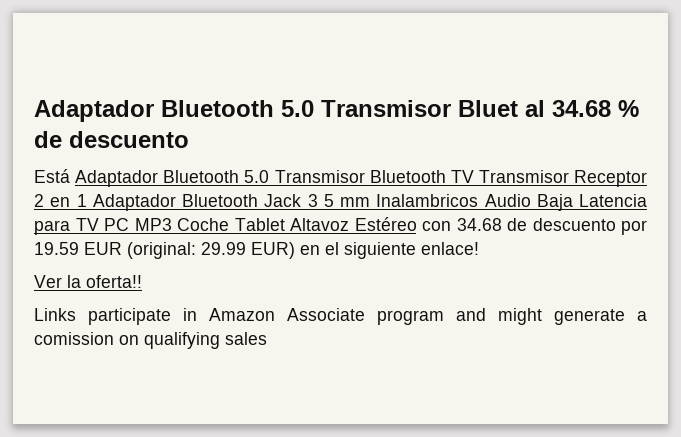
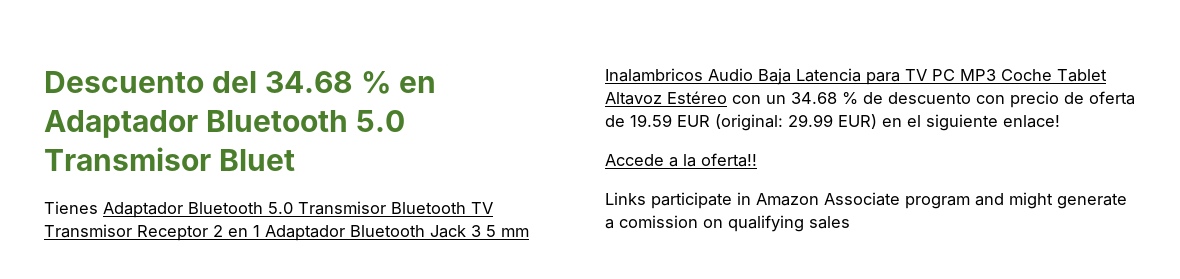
(34, 111) none -> [44,71,437,94] Descuento del 34.68 % en
[525,100,639,117] [34,131,189,148] [34,169,70,183] al 34.68 % de descuento // Está -> [44,201,98,214] // Tienes
[456,218,647,235] 34.68 de descuento por -> [766,91,1135,108] [605,115,625,127] un 34.68 % de descuento con precio de oferta de
[34,275,62,288] Ver -> [605,154,678,167] Accede a

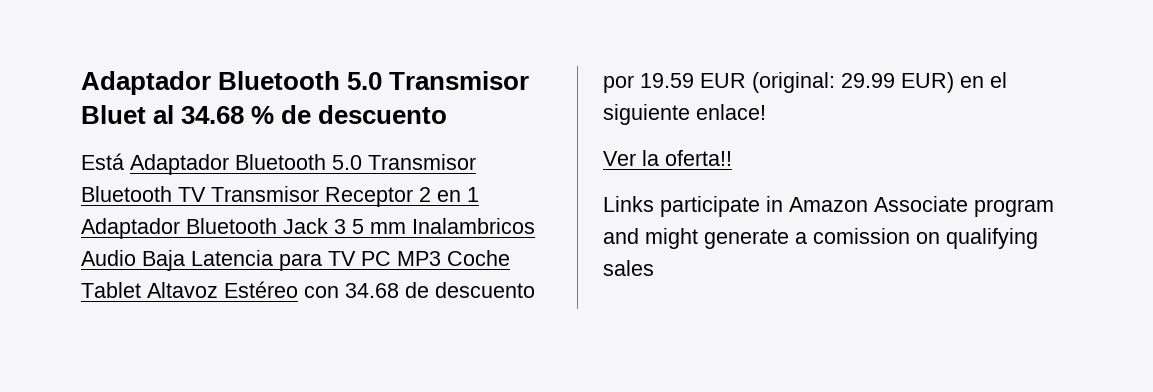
[44,71,437,94] Descuento del 34.68 % en -> (81, 83) none
[44,201,98,214] // Tienes -> [153,105,448,124] [81,153,124,170] al 34.68 % de descuento // Está
[766,91,1135,108] [605,115,625,127] un 34.68 % de descuento con precio de oferta de -> [345,282,535,298] [603,75,634,93] 34.68 de descuento por
[605,154,678,167] Accede a -> [603,151,636,166] Ver

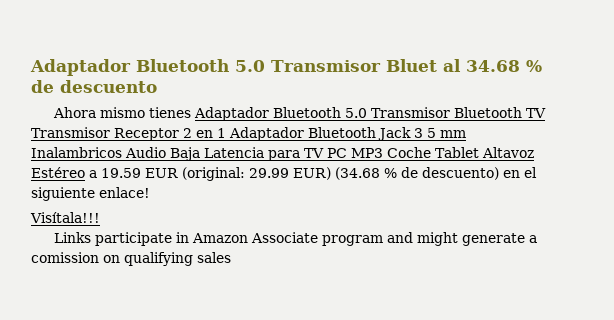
[81,153,124,170] Está -> [52,107,191,118] Ahora mismo tienes
[304,282,535,298] [603,75,634,93] con 34.68 de descuento por -> [89,170,97,178] a
(954, 82) none -> [335,167,499,180] (34.68 % de descuento)
[603,150,732,166] Ver la oferta!! -> [30,212,100,223] Visítala!!!

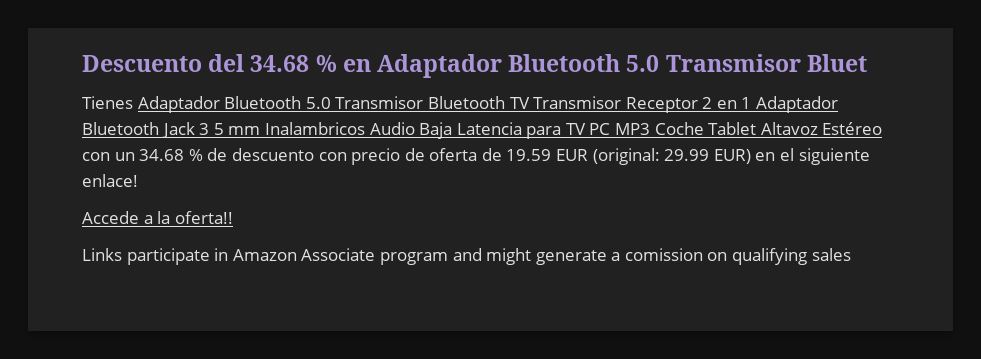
(30, 67) none -> [82,54,371,72] Descuento del 34.68 % en
[442,59,542,72] [31,80,157,93] [52,107,191,118] al 34.68 % de descuento // Ahora mismo tienes -> [82,96,133,109] // Tienes
[89,170,97,178] a -> [82,148,502,165] con un 34.68 % de descuento con precio de oferta de
[335,167,499,180] (34.68 % de descuento) -> (751, 156) none
[30,212,100,223] Visítala!!! -> [82,211,233,224] Accede a la oferta!!

